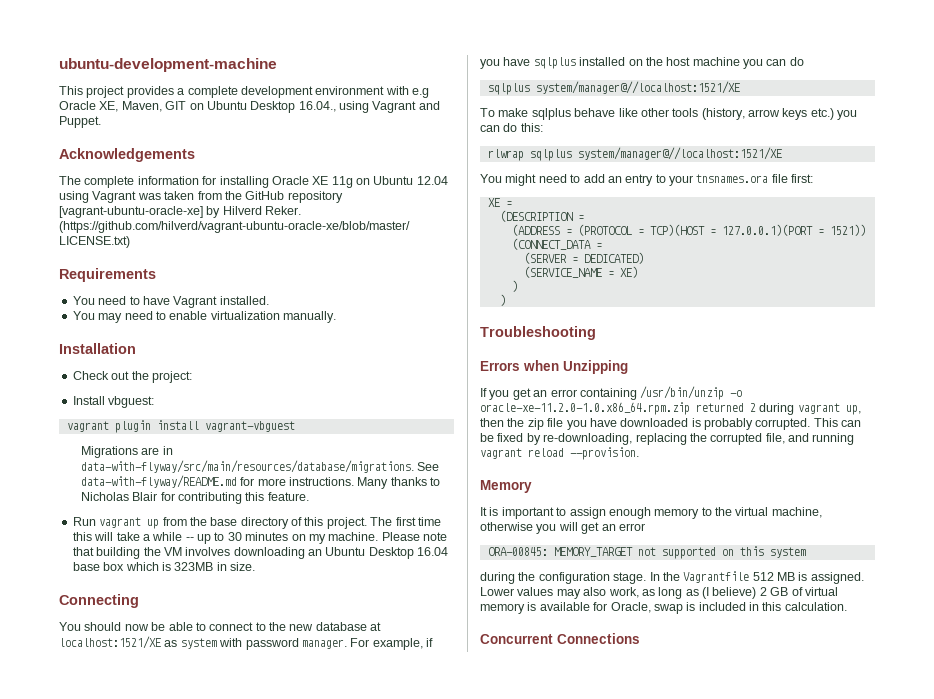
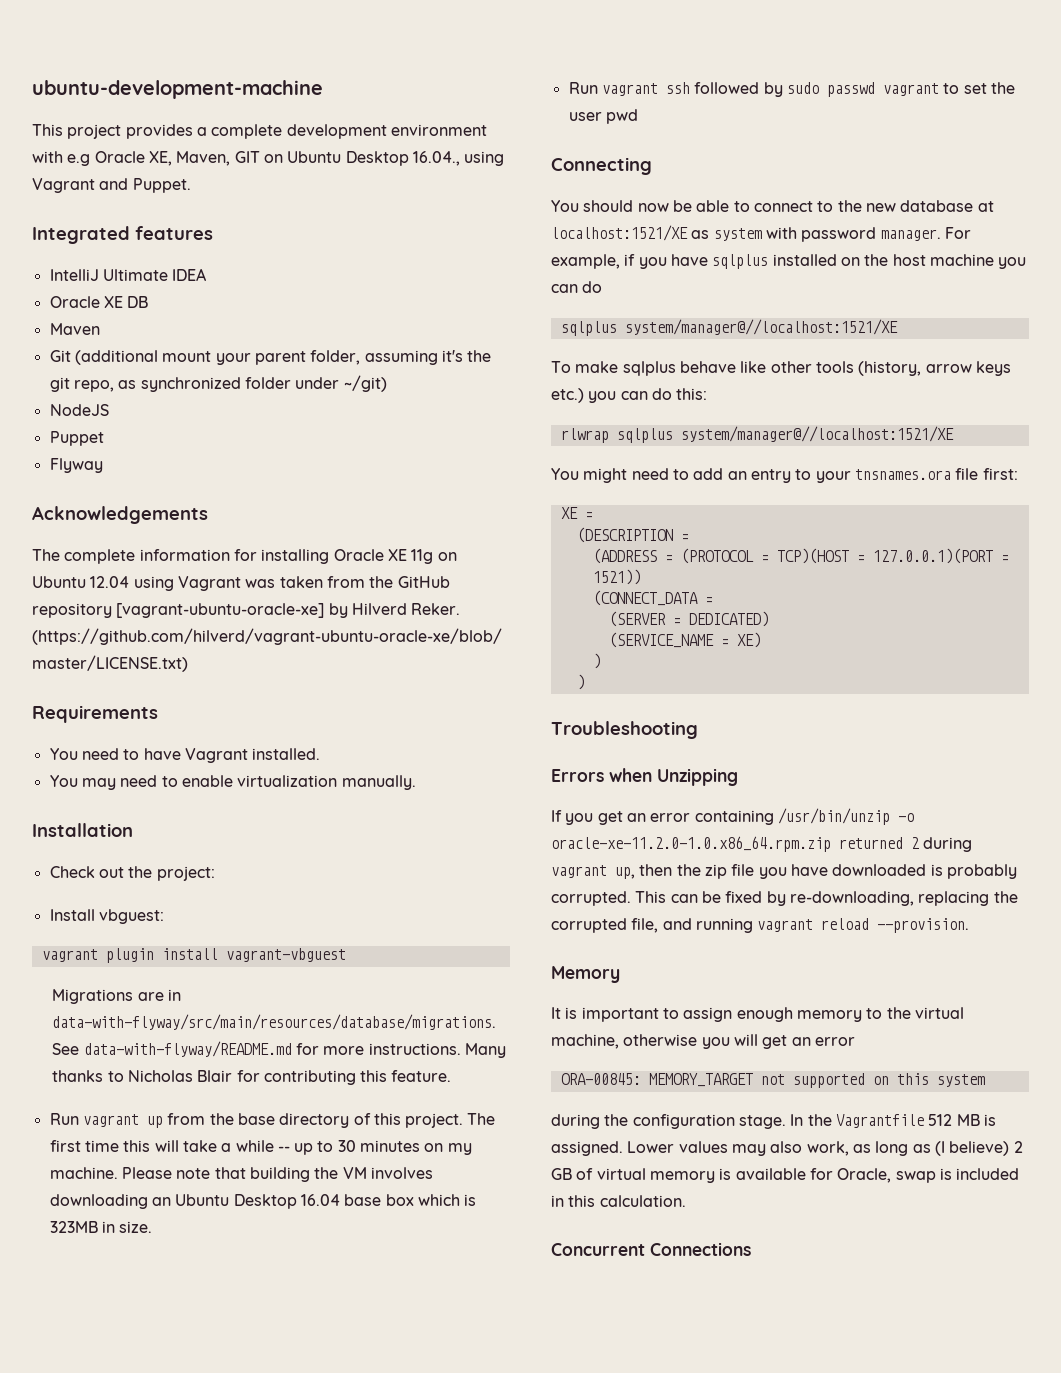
(101, 122) none -> [32,226,213,244] [49,268,207,281] [49,296,149,308] [49,323,100,335] [49,350,492,365] [49,375,387,392] [49,404,109,416] [49,431,104,446] [49,458,103,473] // Integrated features // IntelliJ Ultimate IDEA // Oracle XE DB // Maven // Git (additional mount your parent folder, assuming it's the git repo, as synchronized folder under ~/git) // NodeJS // Puppet // Flyway
(255, 566) none -> [568,82,1015,97] [568,109,638,124] // Run vagrant ssh followed by sudo passwd vagrant to set the user pwd

